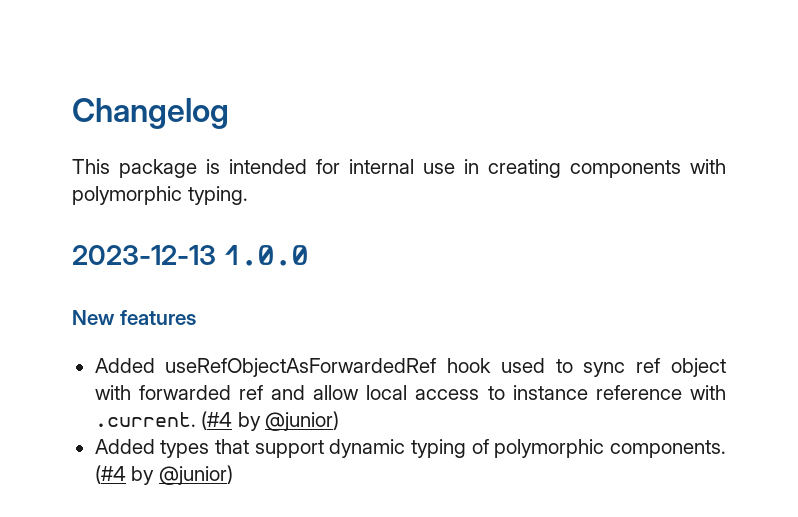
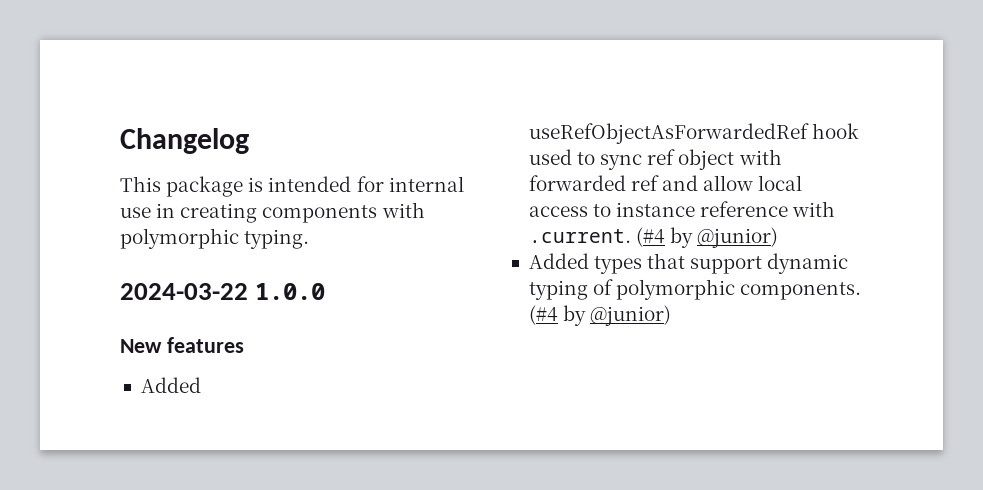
[72,245,216,265] 2023-12-13 -> [120,283,248,300] 2024-03-22

